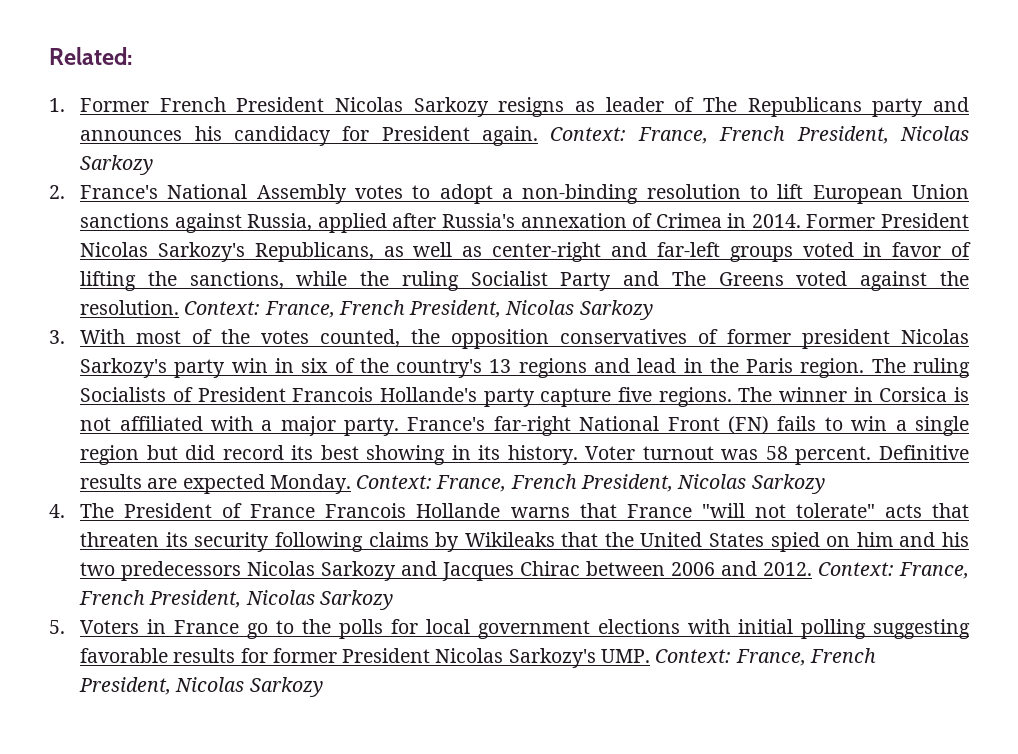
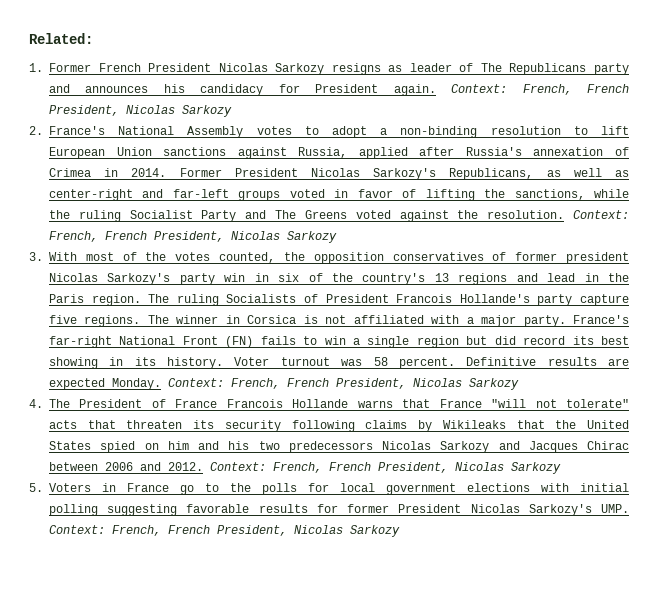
[637,127,708,144] France, -> [522,84,572,95] French,
[264,301,335,318] France, -> [49,231,98,242] French,
[436,475,507,492] France, -> [231,378,280,389] French,
[899,562,970,579] France, -> [273,462,322,473] French,
[735,649,806,666] France, -> [112,525,161,536] French,

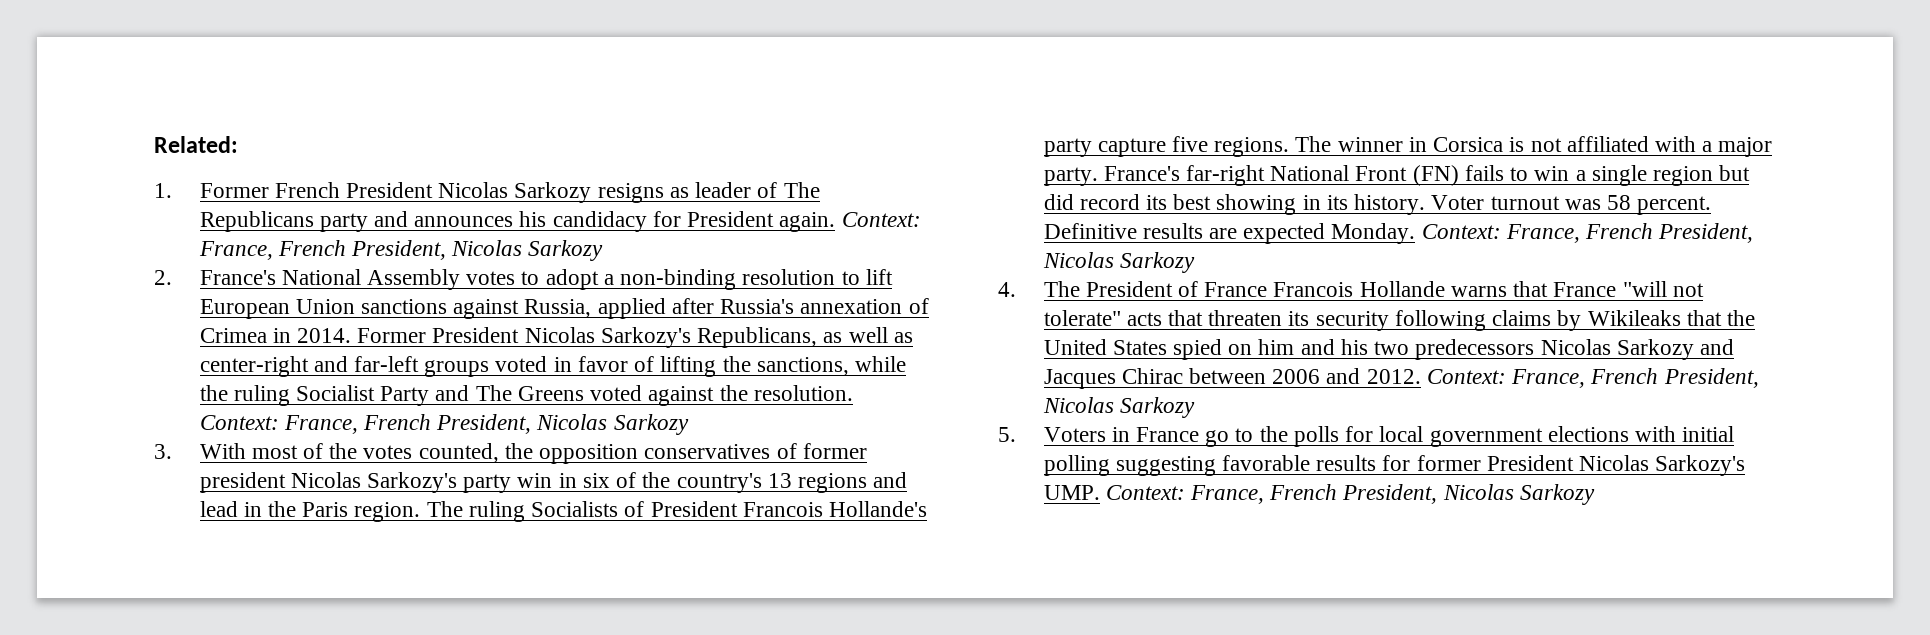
[522,84,572,95] French, -> [198,241,273,260] France,
[49,231,98,242] French, -> [283,415,358,434] France,
[231,378,280,389] French, -> [1505,224,1580,243] France,
[273,462,322,473] French, -> [1511,369,1586,388] France,
[112,525,161,536] French, -> [1190,485,1265,504] France,

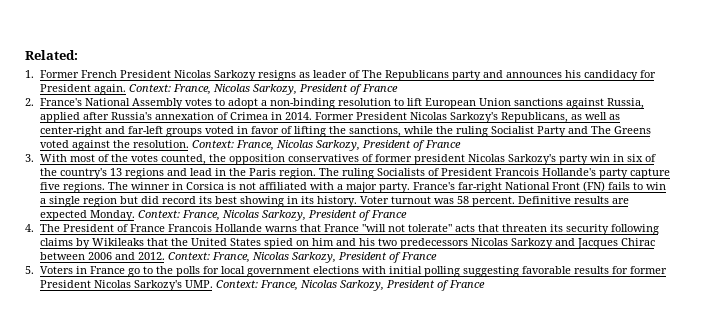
[277,240,604,261] French President, Nicolas Sarkozy -> [212,84,398,95] Nicolas Sarkozy, President of France
[363,414,689,435] French President, Nicolas Sarkozy -> [275,140,461,151] Nicolas Sarkozy, President of France
[1585,223,1754,243] [1042,252,1195,273] French President, Nicolas Sarkozy -> [221,210,407,221] Nicolas Sarkozy, President of France
[1590,368,1759,388] [1042,397,1195,418] French President, Nicolas Sarkozy -> [251,252,437,263] Nicolas Sarkozy, President of France
[1269,484,1595,505] French President, Nicolas Sarkozy -> [299,280,485,291] Nicolas Sarkozy, President of France

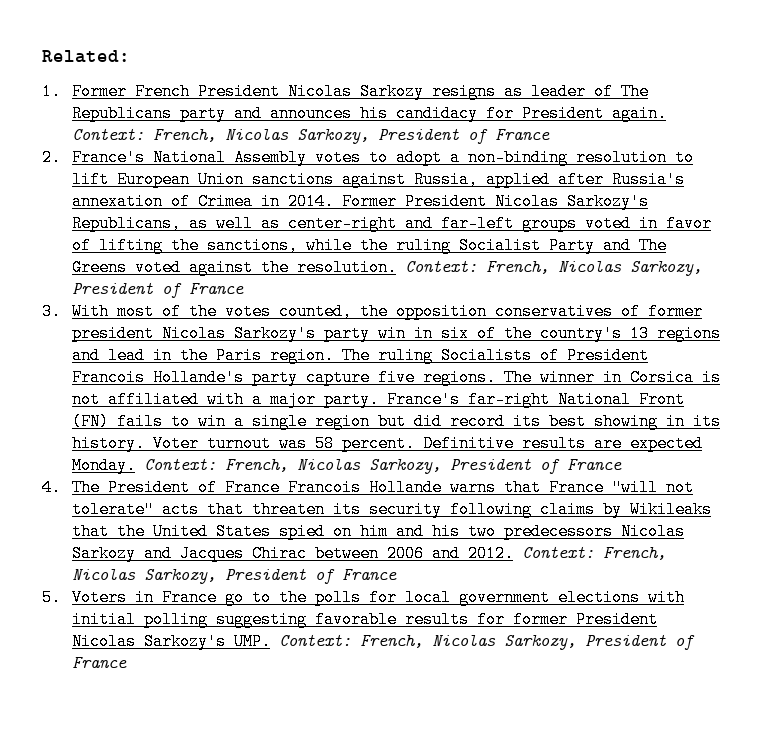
[172,84,211,95] France, -> [152,129,216,142] French,
[235,140,274,151] France, -> [485,261,549,274] French,
[181,210,220,221] France, -> [224,459,288,472] French,
[211,252,250,263] France, -> [602,547,666,560] French,
[259,280,298,291] France, -> [359,635,423,648] French,

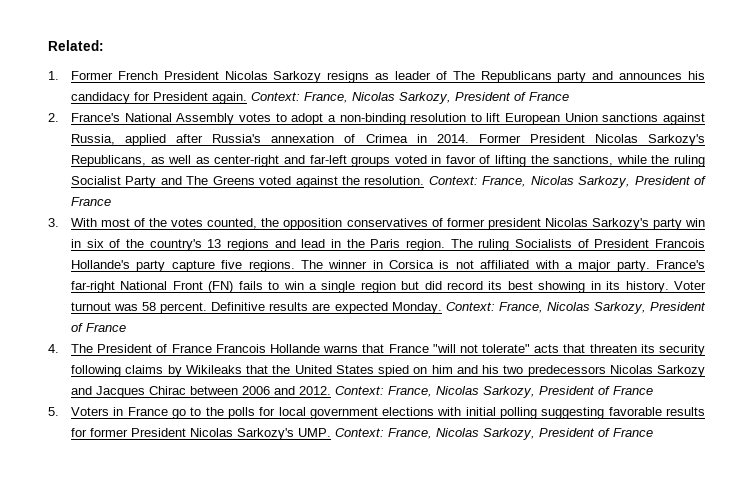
[152,129,216,142] French, -> [304,92,349,103] France,
[485,261,549,274] French, -> [482,176,527,187] France,
[224,459,288,472] French, -> [498,302,543,313] France,
[602,547,666,560] French, -> [388,386,433,397] France,
[359,635,423,648] French, -> [388,428,433,439] France,

